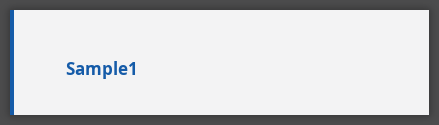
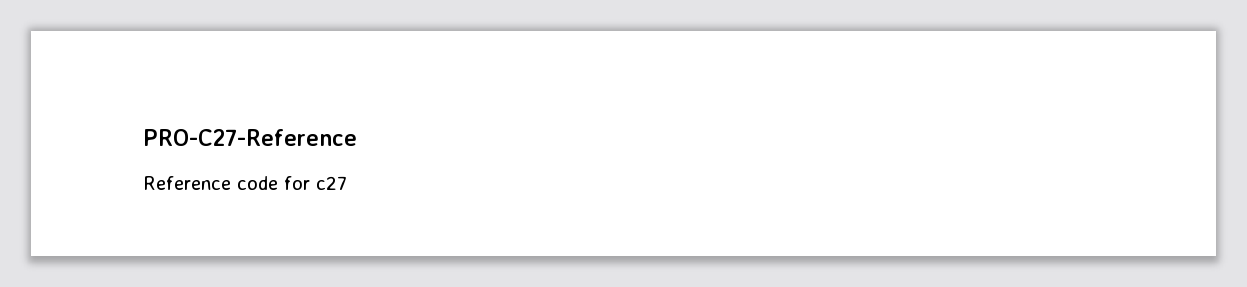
[66,61,138,79] Sample1 -> [143,129,357,146] [143,176,347,190] PRO-C27-Reference // Reference code for c27

